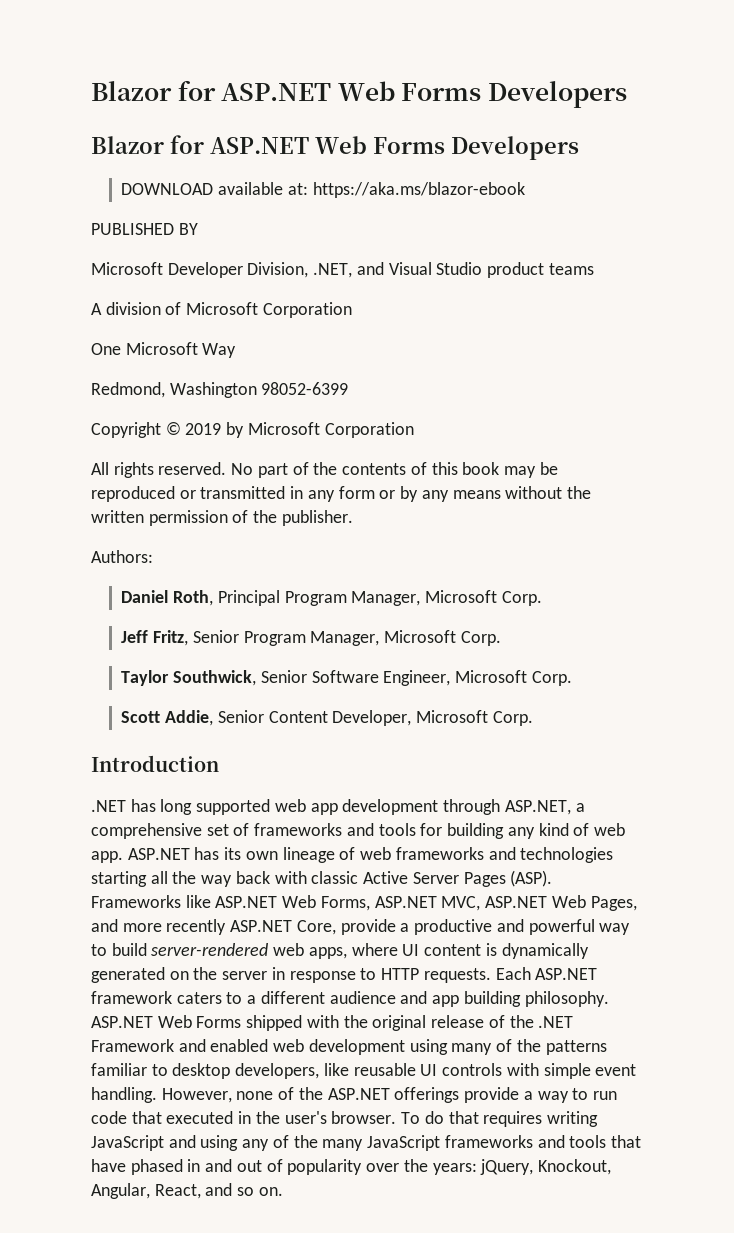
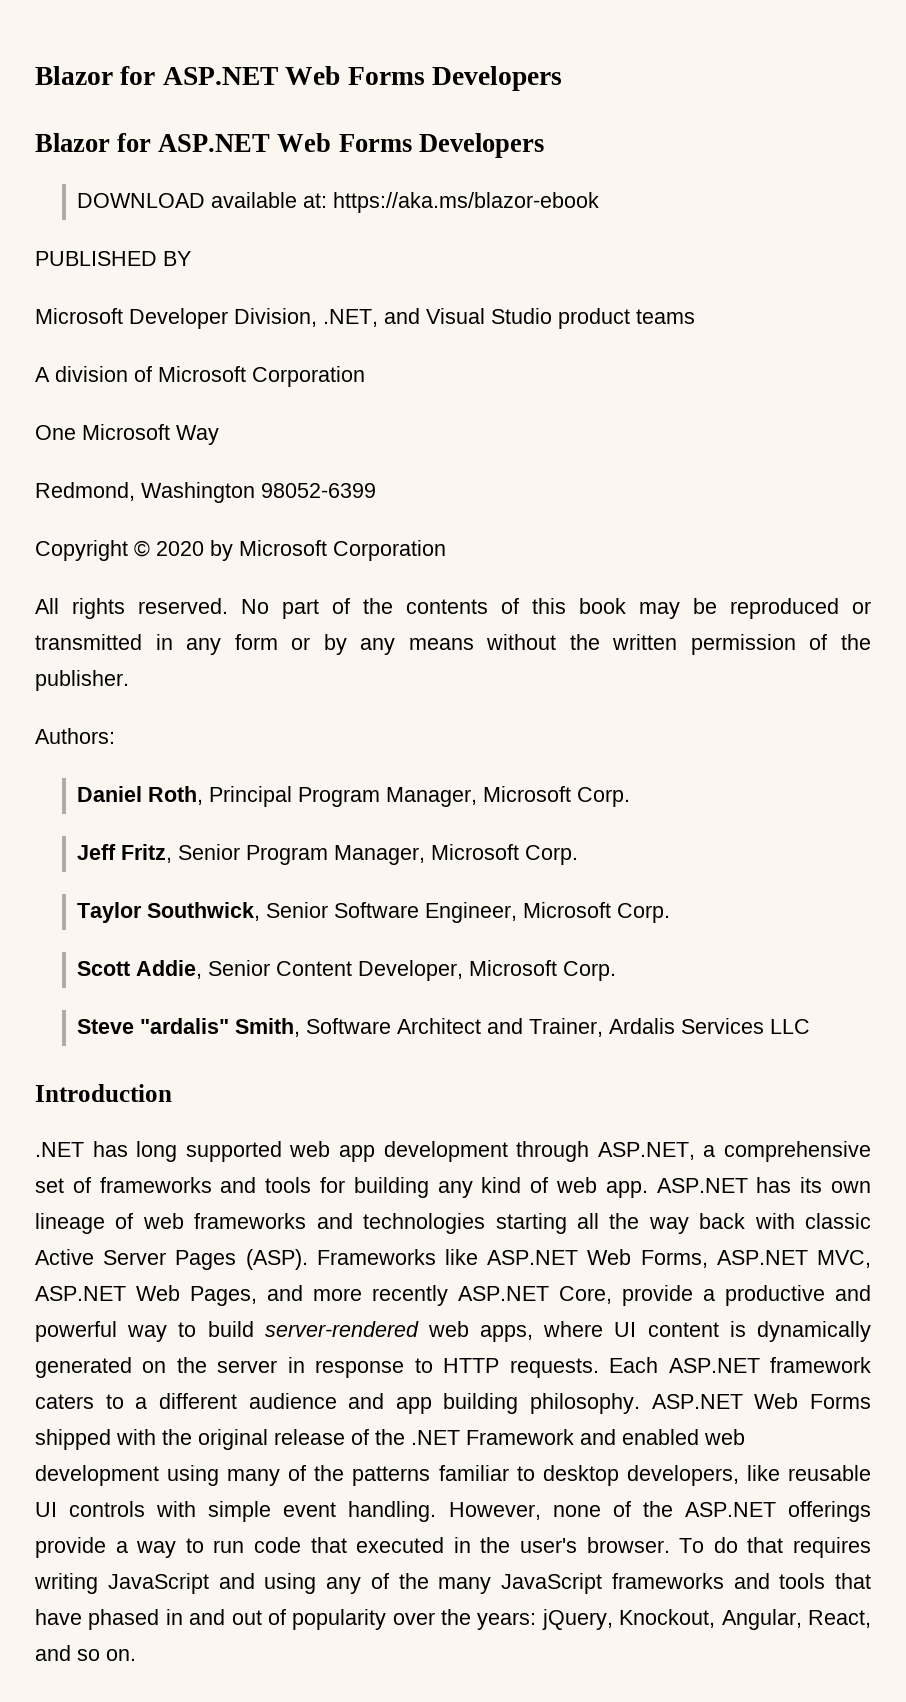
[185,423,222,435] 2019 -> [156,541,204,556] 2020
(533, 718) none -> [77,1018,811,1037] // Steve "ardalis" Smith, Software Architect and Trainer, Ardalis Services LLC

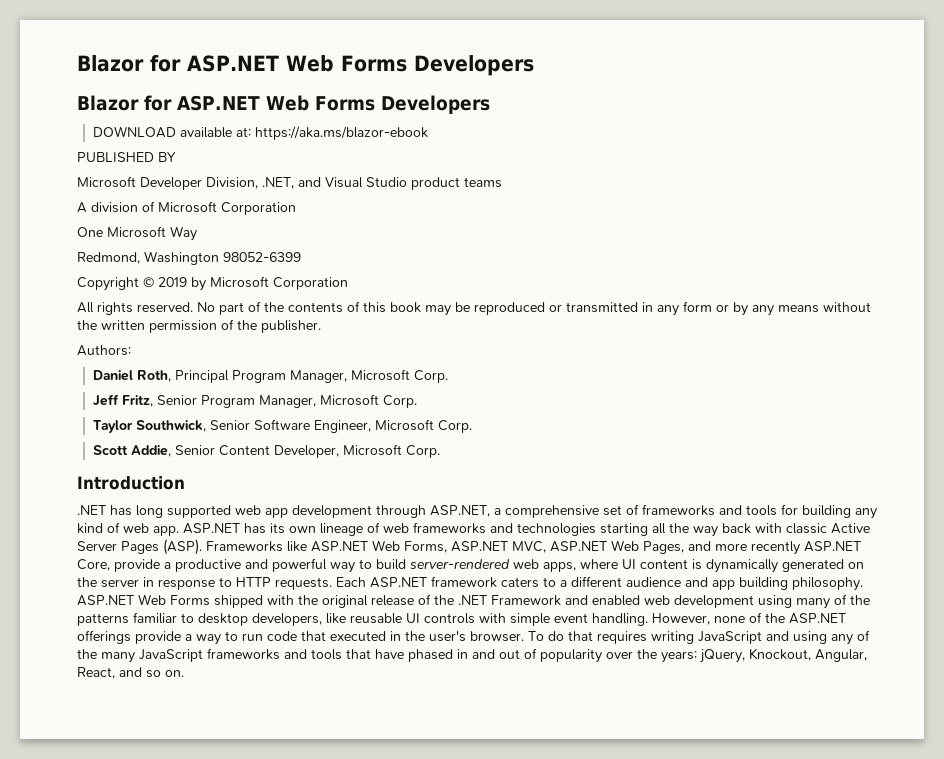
[156,541,204,556] 2020 -> [158,277,187,287] 2019
[77,1018,811,1037] // Steve "ardalis" Smith, Software Architect and Trainer, Ardalis Services LLC -> (440, 451) none

